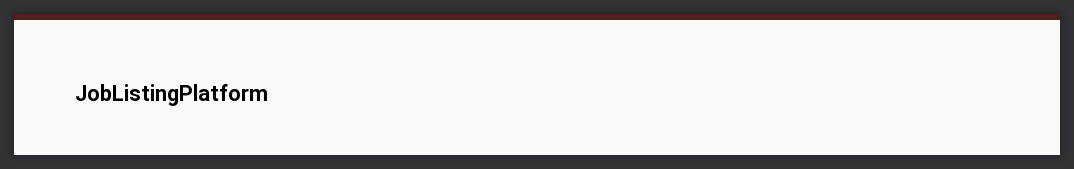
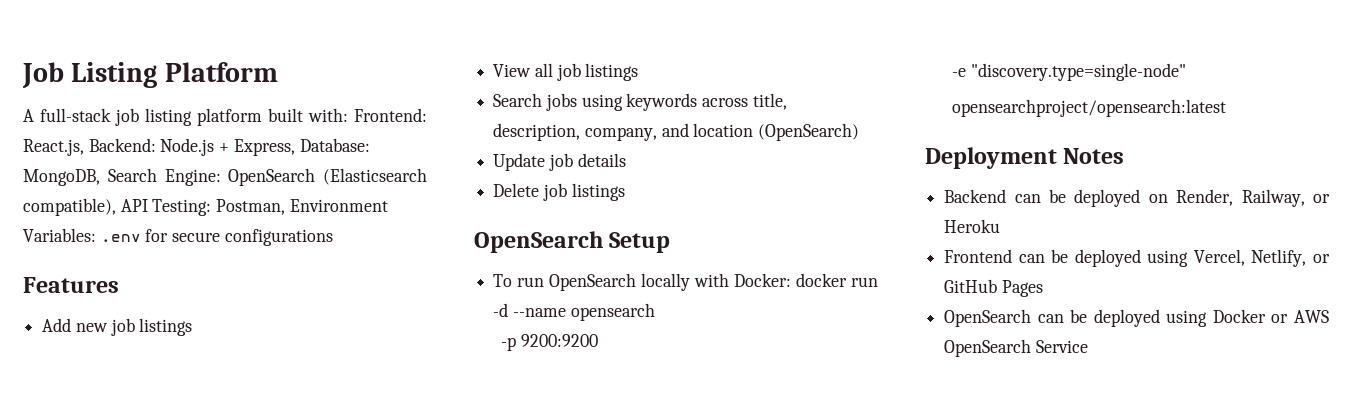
[75,84,268,106] JobListingPlatform -> [22,62,278,89] [23,108,427,126] [23,138,370,156] [23,168,427,186] [23,198,388,216] [23,228,333,246] [23,277,119,293] [42,318,193,336] [493,63,639,81] [493,93,787,111] [493,123,860,141] [493,153,626,171] [493,183,625,201] [474,231,671,253] [493,273,878,291] [493,303,655,321] [501,334,599,351] [952,63,1187,81] [952,99,1227,117] [925,147,1125,169] [944,189,1330,207] [944,219,1001,233] [944,249,1330,267] [944,279,1043,297] [944,309,1329,327] [944,339,1088,357] Job Listing Platform // A full-stack job listing platform built with: Frontend: React.js, Backend: Node.js + Express, Database: MongoDB, Search Engine: OpenSearch (Elasticsearch compatible), API Testing: Postman, Environment Variables: .env for secure configurations // Features // Add new job listings // View all job listings // Search jobs using keywords across title, description, company, and location (OpenSearch) // Update job details // Delete job listings // OpenSearch Setup // To run OpenSearch locally with Docker: docker run -d --name opensearch // -p 9200:9200 // -e "discovery.type=single-node" // opensearchproject/opensearch:latest // Deployment Notes // Backend can be deployed on Render, Railway, or Heroku // Frontend can be deployed using Vercel, Netlify, or GitHub Pages // OpenSearch can be deployed using Docker or AWS OpenSearch Service

